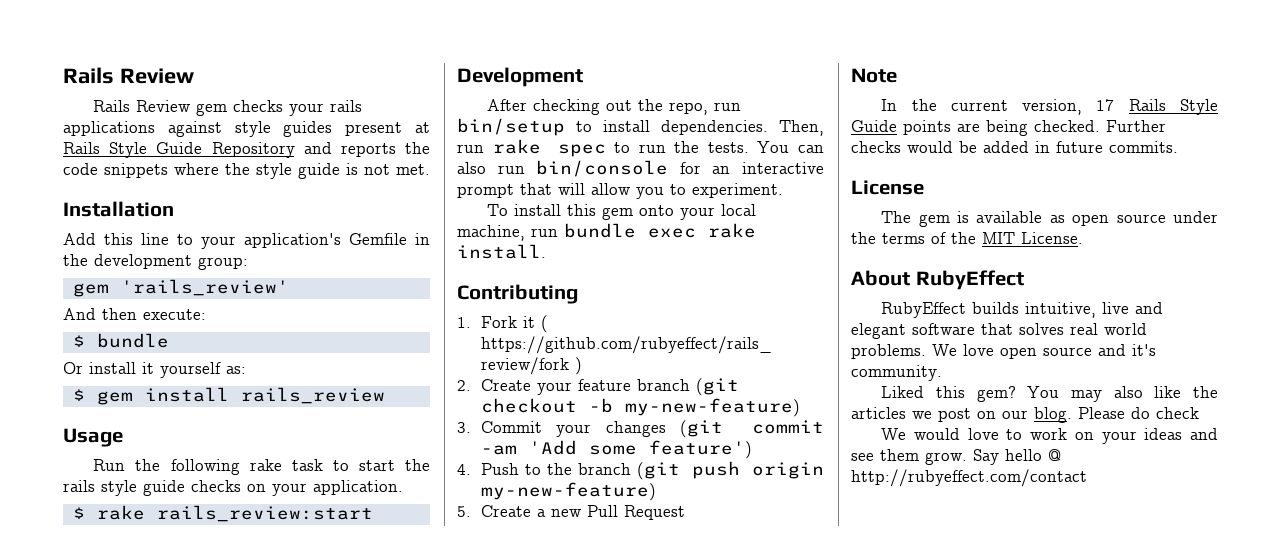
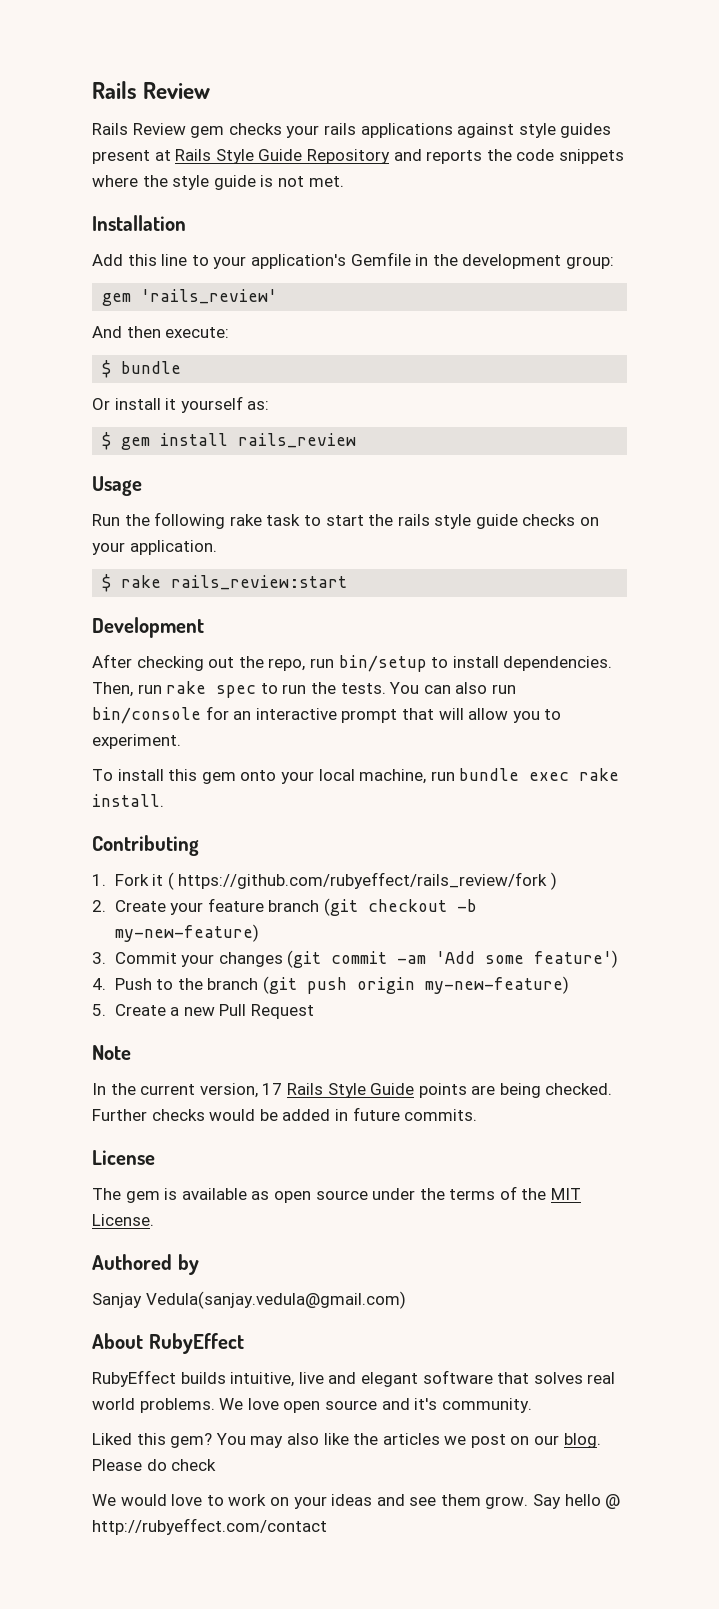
(1083, 238) none -> [92,1254,199,1275] [92,1291,406,1309] // Authored by // Sanjay Vedula(sanjay.vedula@gmail.com)

